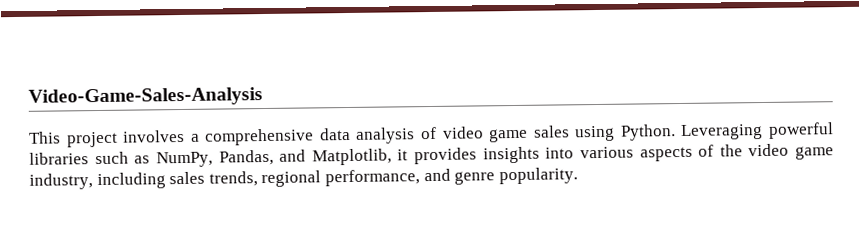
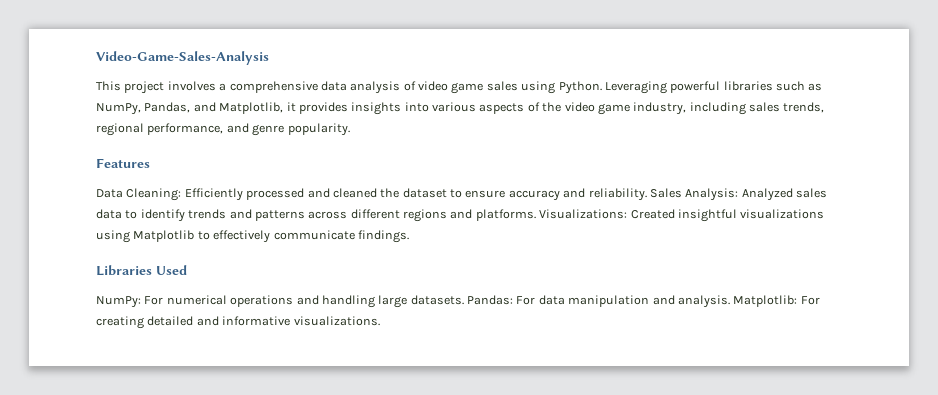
(578, 176) none -> [96,158,150,168] [96,188,827,201] [96,209,825,222] [96,230,409,243] [96,265,187,276] [96,295,820,308] [96,316,380,329] // Features // Data Cleaning: Efficiently processed and cleaned the dataset to ensure accuracy and reliability. Sales Analysis: Analyzed sales data to identify trends and patterns across different regions and platforms. Visualizations: Created insightful visualizations using Matplotlib to effectively communicate findings. // Libraries Used // NumPy: For numerical operations and handling large datasets. Pandas: For data manipulation and analysis. Matplotlib: For creating detailed and informative visualizations.

